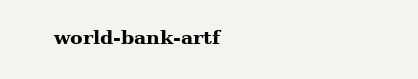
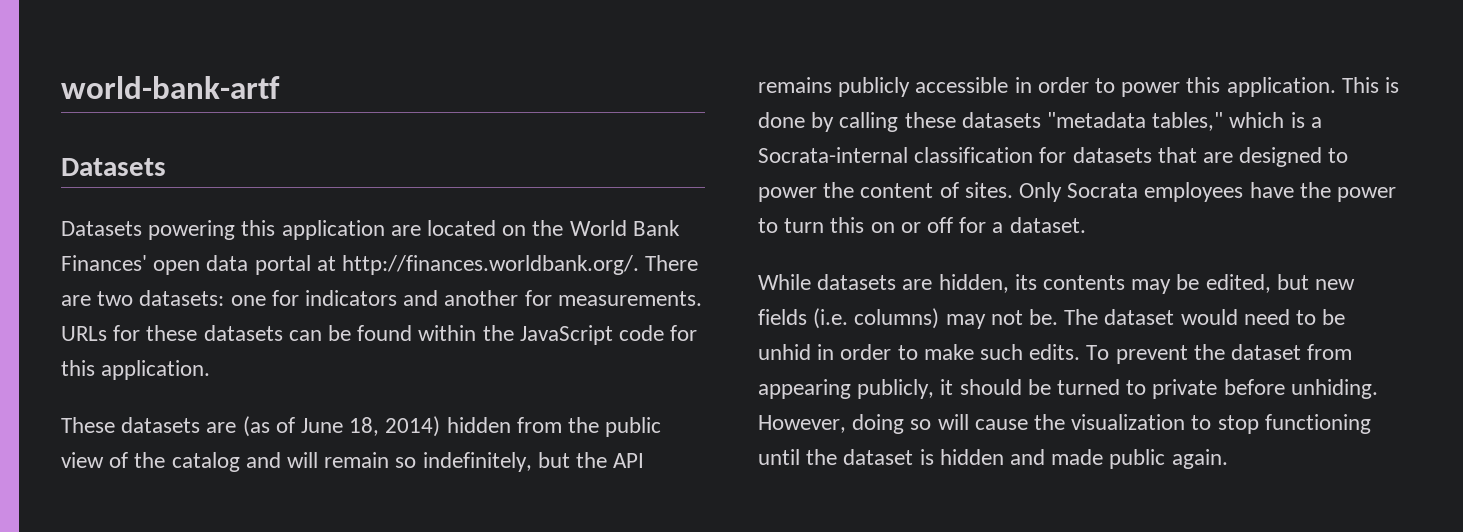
(222, 37) none -> [61,158,166,176] [61,220,680,240] [61,255,699,275] [61,290,702,306] [61,325,698,345] [61,360,211,380] [61,416,662,437] [61,452,645,472] [758,77,1400,97] [758,112,1322,132] [758,147,1349,167] [758,182,1397,202] [758,217,1086,233] [758,274,1356,294] [758,308,1346,329] [758,344,1353,364] [758,379,1378,399] [758,414,1371,434] [758,449,1228,469] // Datasets // Datasets powering this application are located on the World Bank Finances' open data portal at http://finances.worldbank.org/. There are two datasets: one for indicators and another for measurements. URLs for these datasets can be found within the JavaScript code for this application. // These datasets are (as of June 18, 2014) hidden from the public view of the catalog and will remain so indefinitely, but the API remains publicly accessible in order to power this application. This is done by calling these datasets "metadata tables," which is a Socrata-internal classification for datasets that are designed to power the content of sites. Only Socrata employees have the power to turn this on or off for a dataset. // While datasets are hidden, its contents may be edited, but new fields (i.e. columns) may not be. The dataset would need to be unhid in order to make such edits. To prevent the dataset from appearing publicly, it should be turned to private before unhiding. However, doing so will cause the visualization to stop functioning until the dataset is hidden and made public again.

